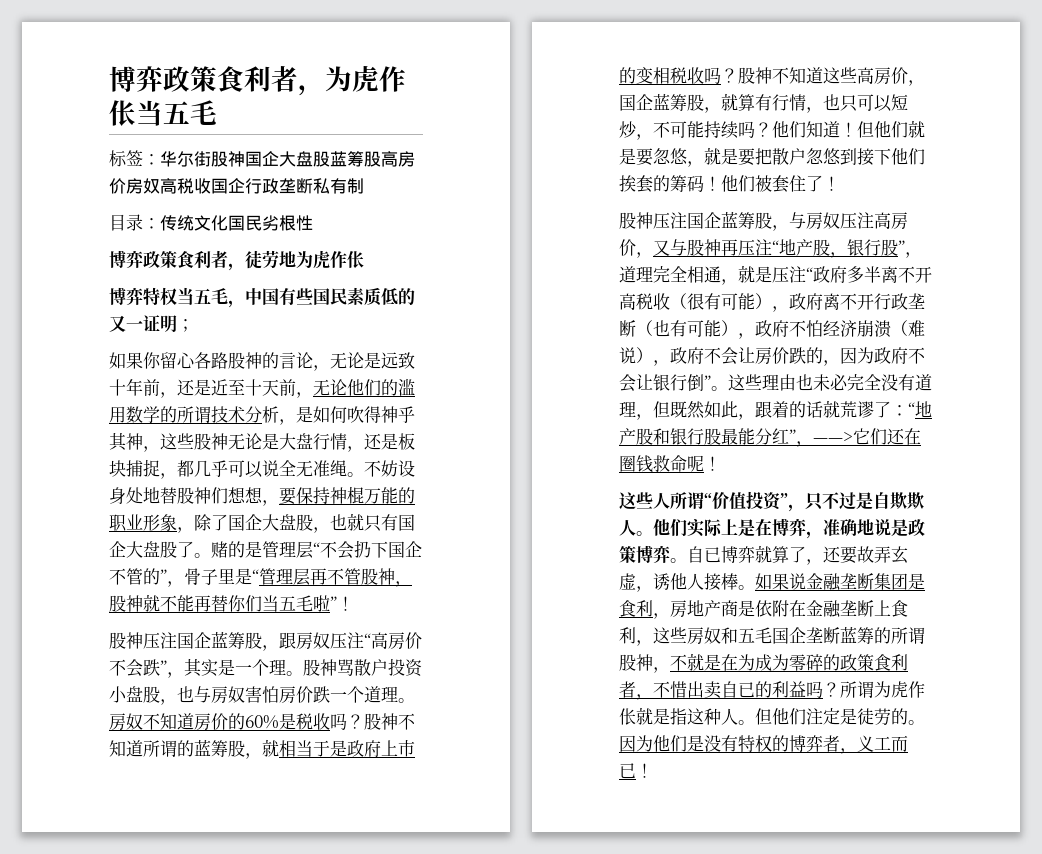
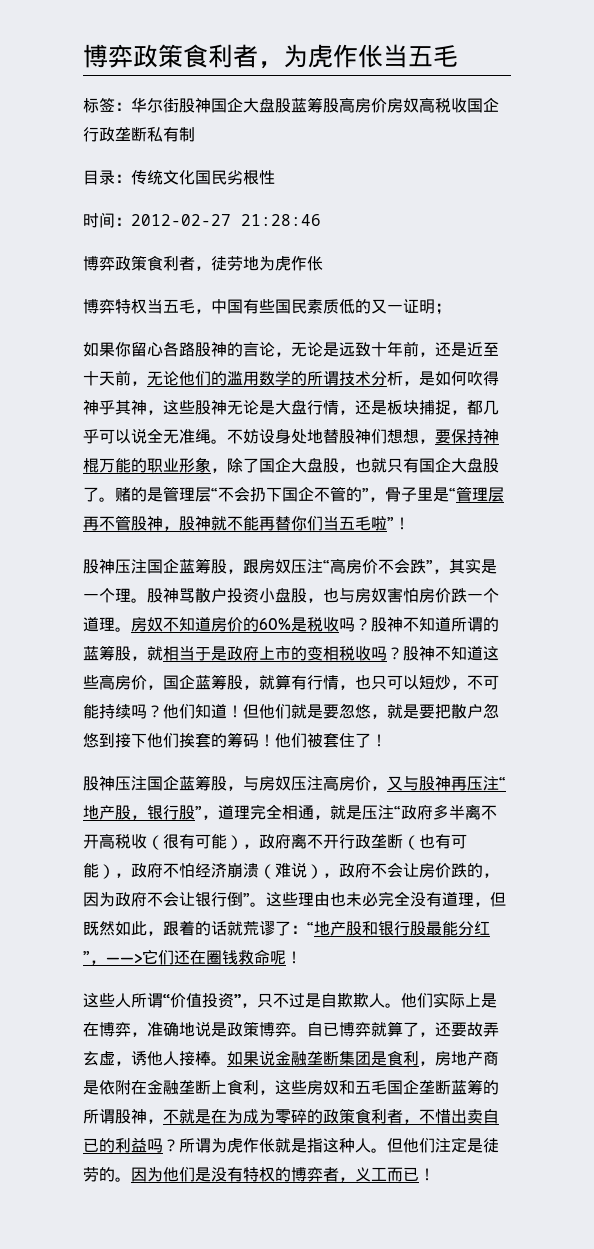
(313, 223) none -> [83,212,321,228] // 时间：2012-02-27 21:28:46

